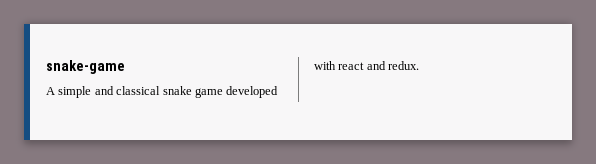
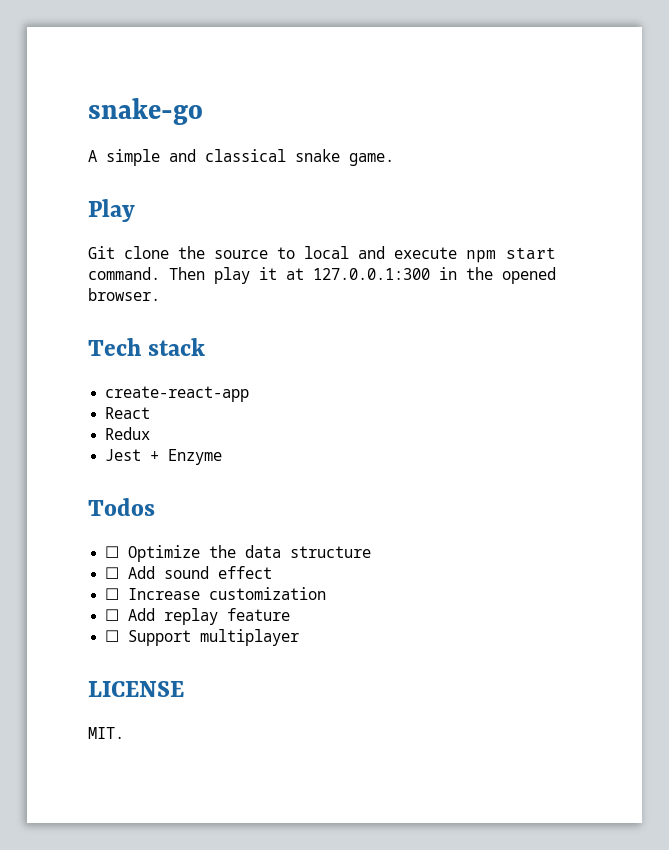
[46,60,125,74] snake-game -> [88,98,203,125] snake-go
[194,86,279,98] [314,61,420,70] game developed with react and redux. -> [349,153,394,166] [88,199,135,222] [88,246,556,263] [88,267,556,284] [88,288,160,301] [88,338,206,356] [105,386,250,402] [105,407,151,419] [105,427,151,440] [105,449,223,465] [88,498,155,516] [105,545,372,562] [105,566,273,579] [105,587,327,600] [105,608,291,625] [105,629,300,646] [88,681,184,697] [88,727,124,739] game. // Play // Git clone the source to local and execute npm start command. Then play it at 127.0.0.1:300 in the opened browser. // Tech stack // create-react-app // React // Redux // Jest + Enzyme // Todos // ☐ Optimize the data structure // ☐ Add sound effect // ☐ Increase customization // ☐ Add replay feature // ☐ Support multiplayer // LICENSE // MIT.

